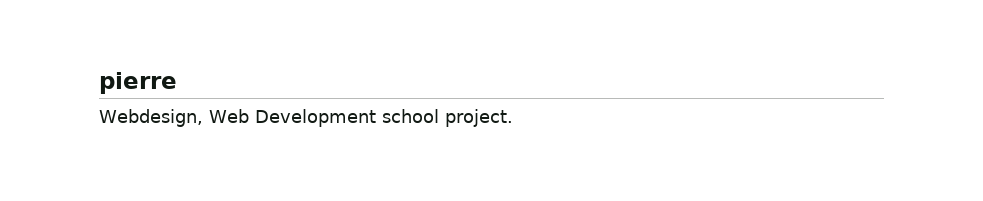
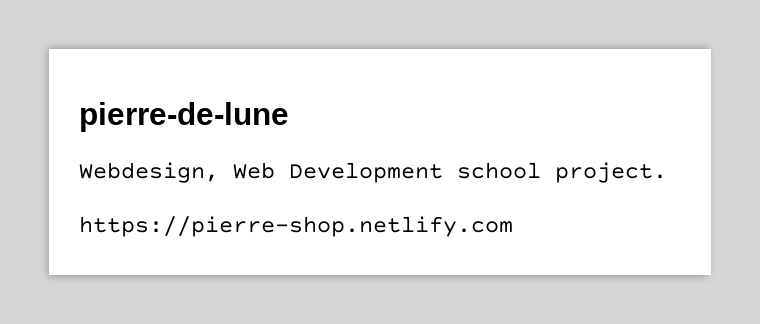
[99,72,177,94] pierre -> [79,102,289,132] pierre-de-lune
(513, 118) none -> [79,216,513,237] // https://pierre-shop.netlify.com

